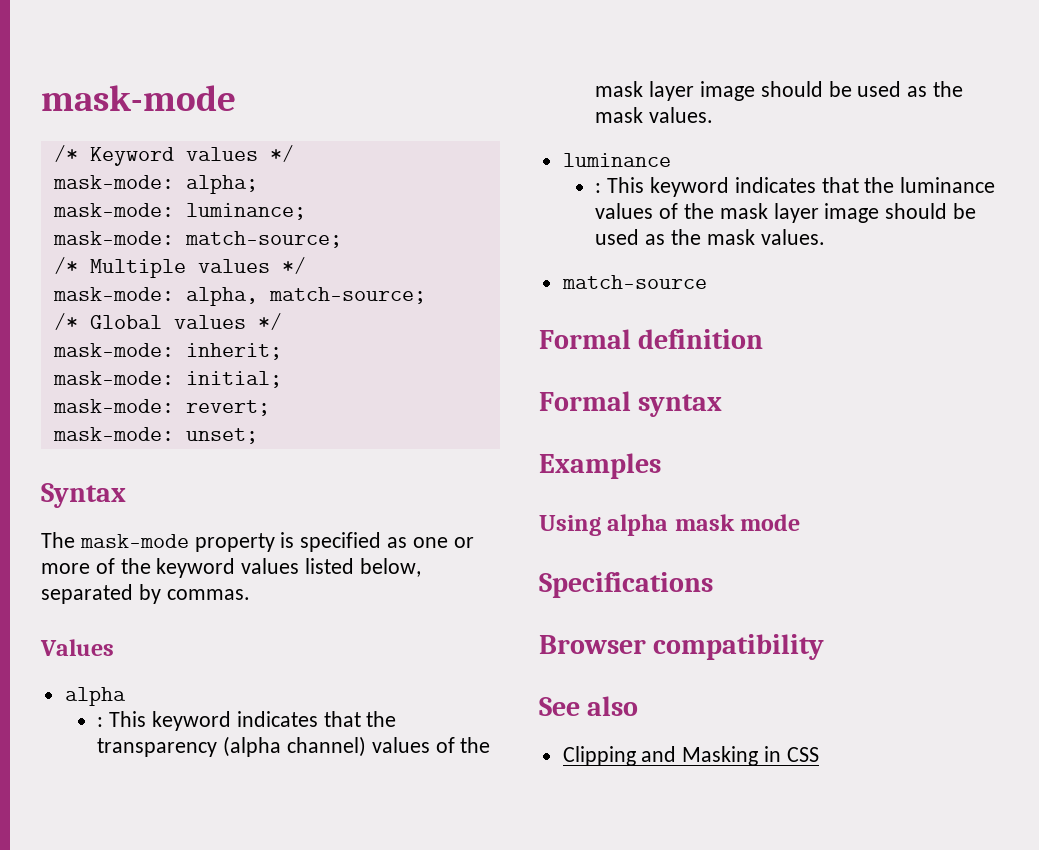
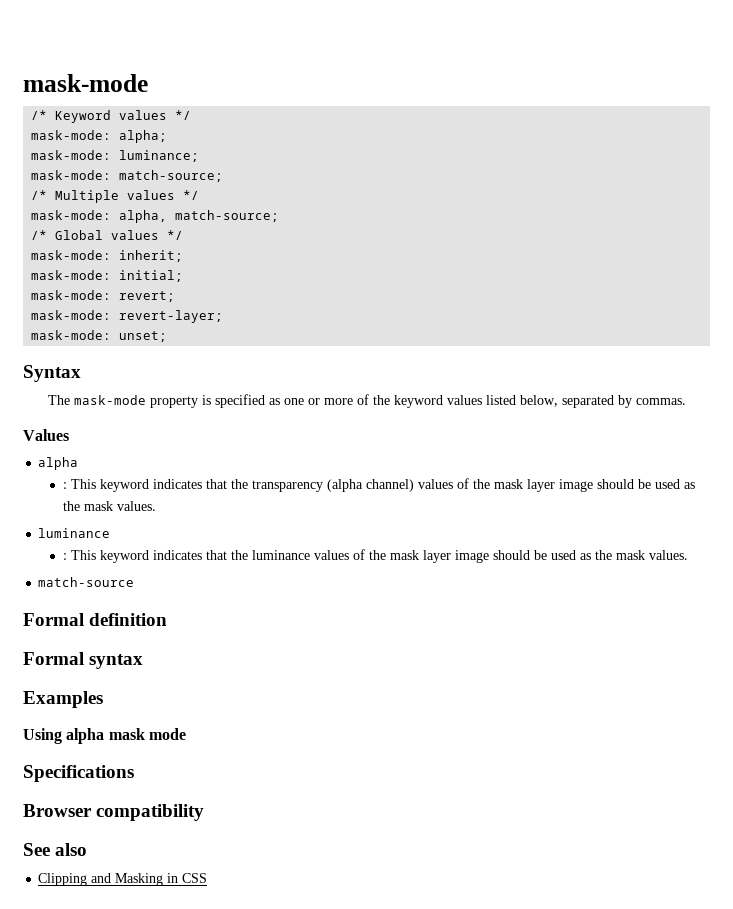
(270, 408) none -> [31,310,224,323] // mask-mode: revert-layer;

